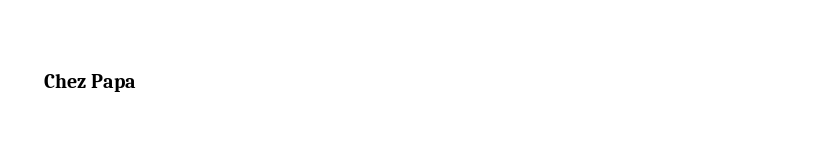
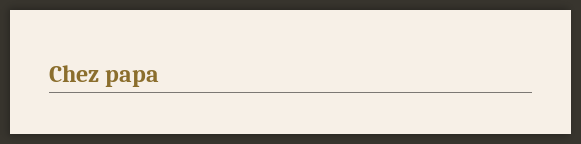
[91,74,137,92] Papa -> [105,70,160,87] papa

